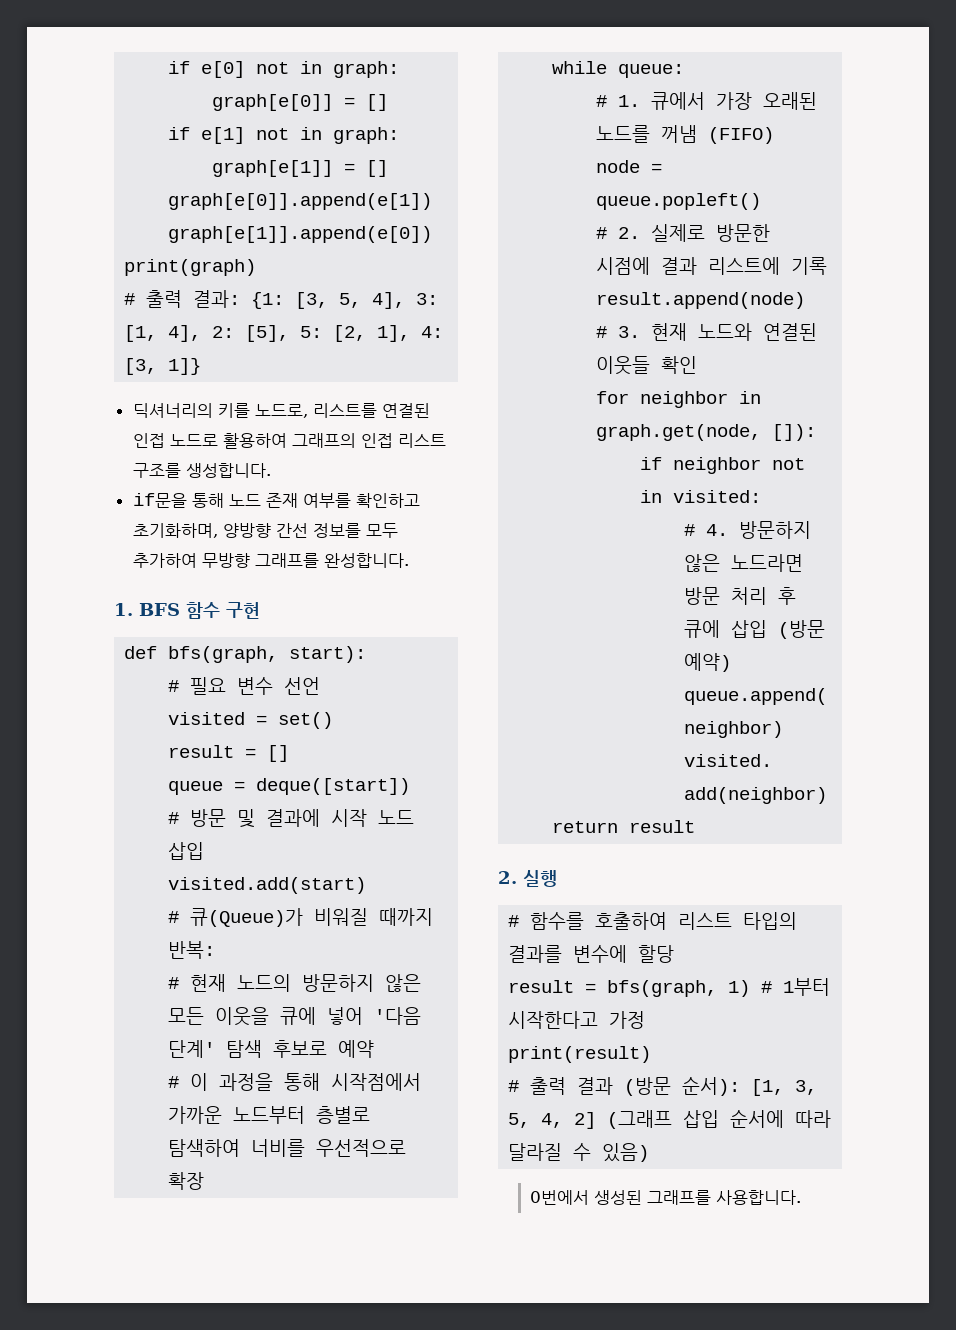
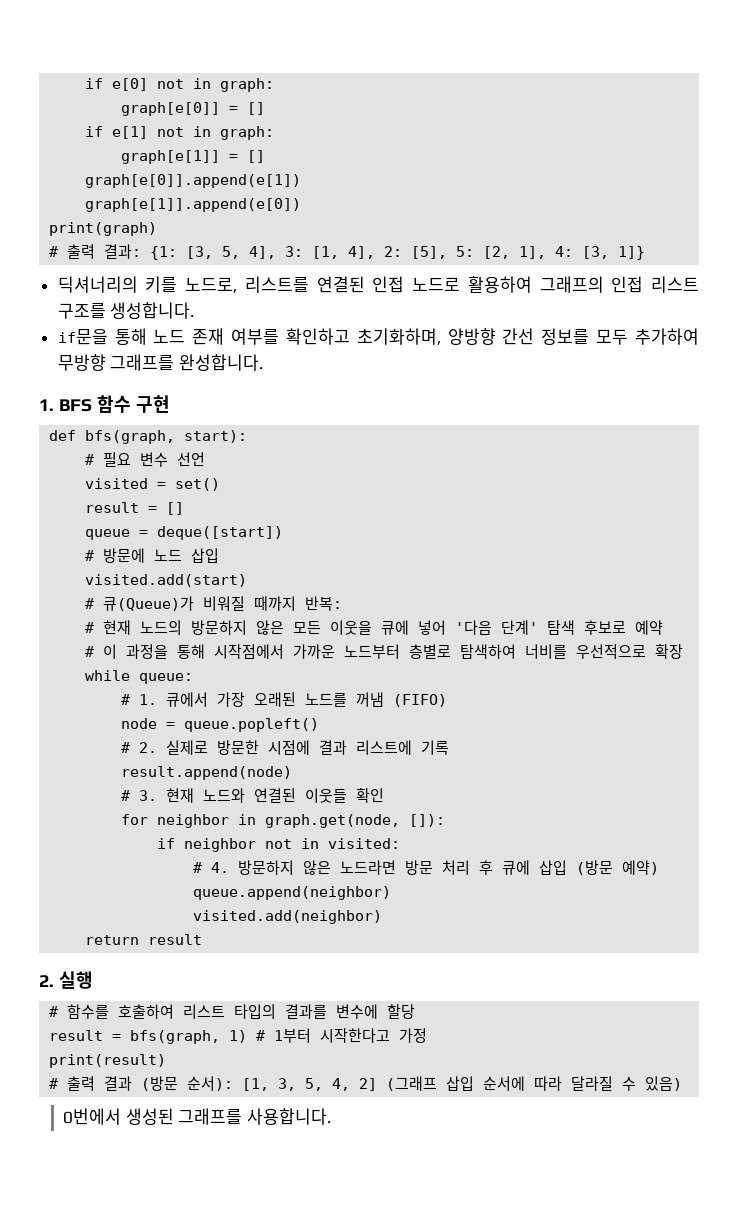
[190,809,368,828] 방문 및 결과에 시작 -> [103,548,146,563] 방문에

